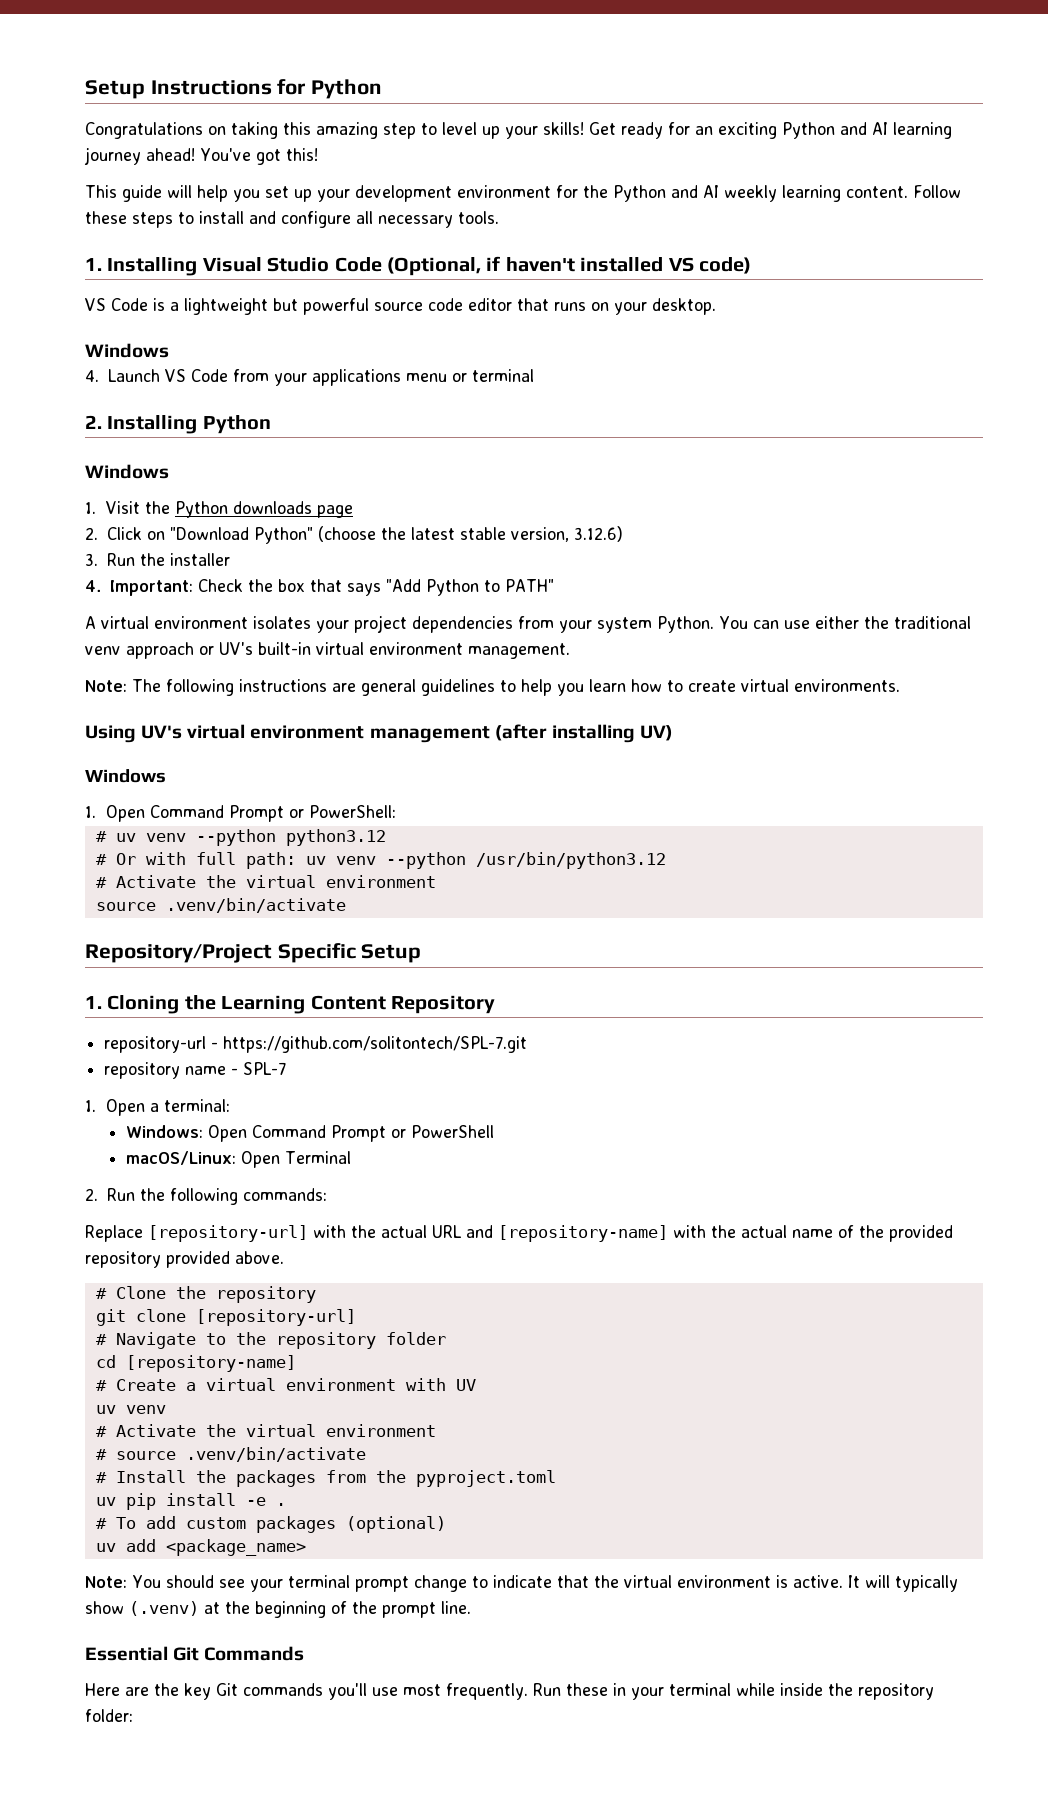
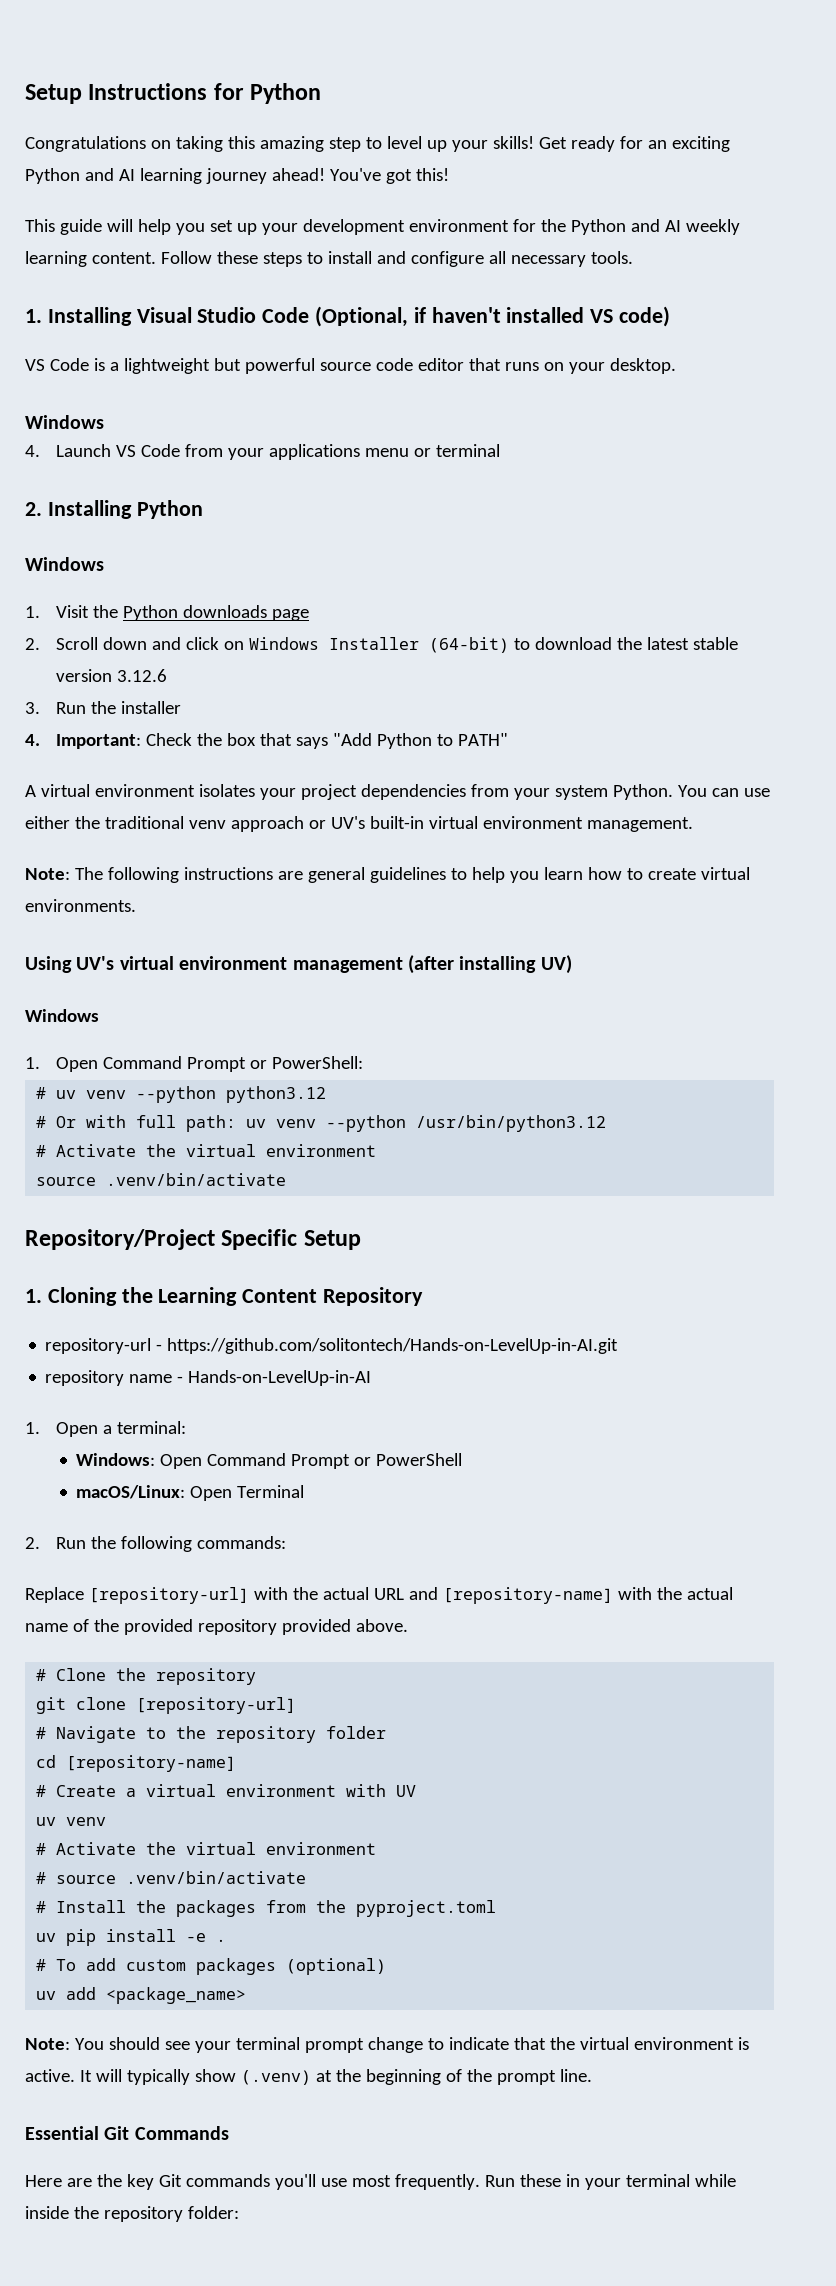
[106,526,376,544] Click on "Download Python" (choose -> [55,637,612,653] Scroll down and click on Windows Installer (64-bit) to download
[510,526,623,542] version, 3.12.6) -> [55,669,167,682] version 3.12.6
[223,1036,528,1053] https://github.com/solitontech/SPL-7.git -> [167,1338,619,1354] https://github.com/solitontech/Hands-on-LevelUp-in-AI.git
[243,1062,287,1075] SPL-7 -> [188,1370,372,1386] Hands-on-LevelUp-in-AI

